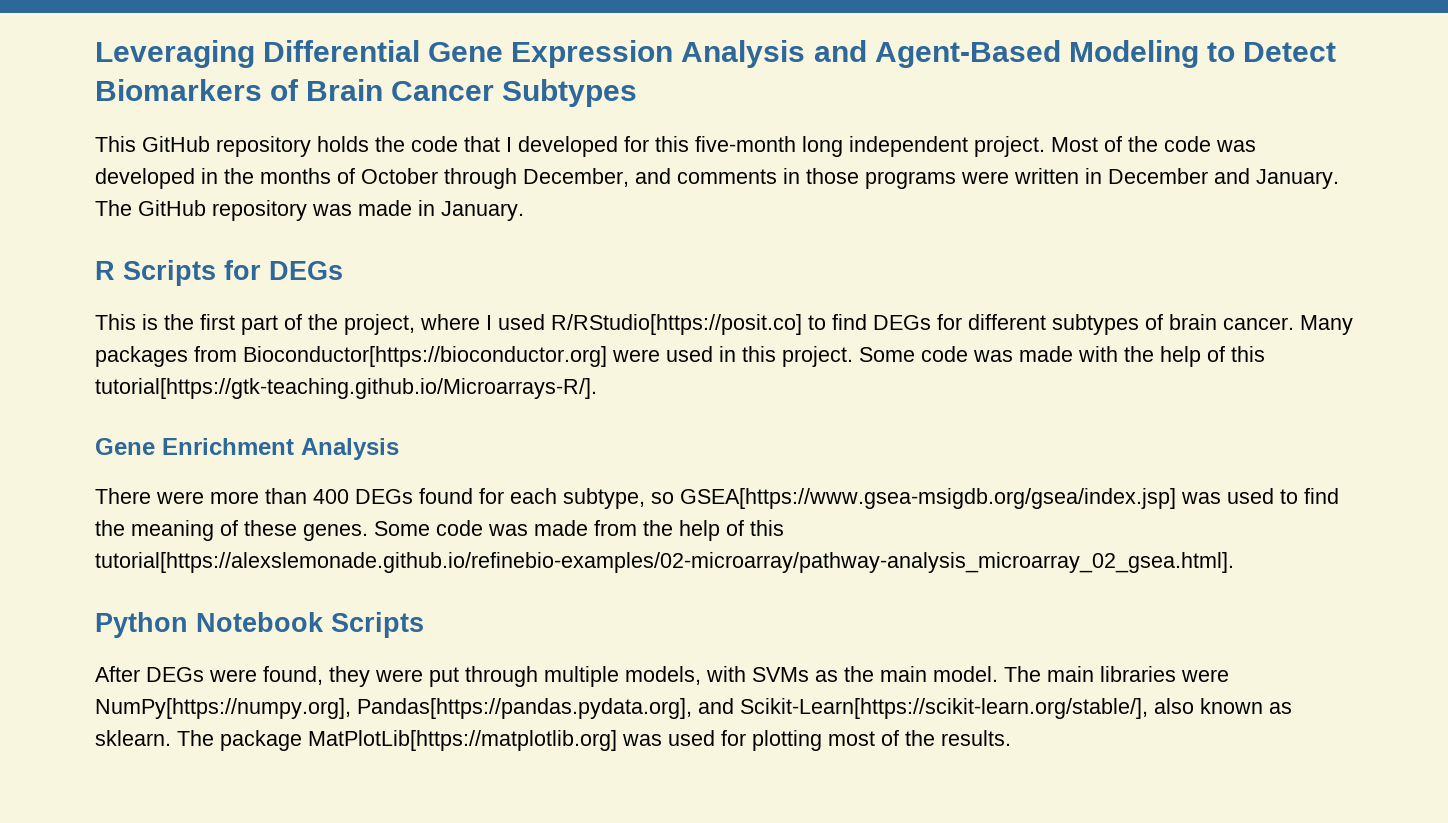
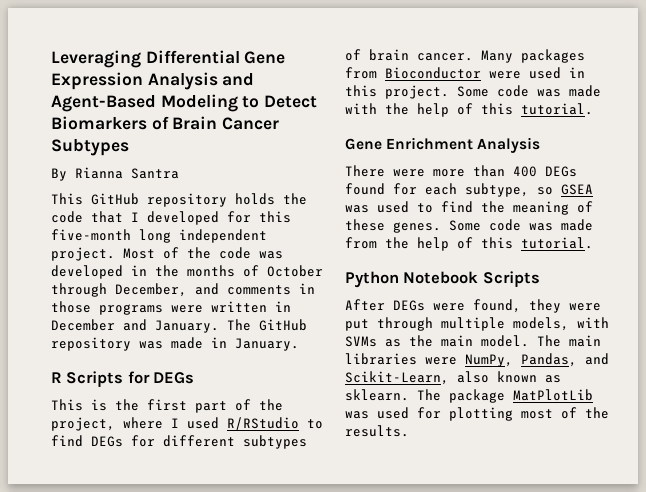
(638, 93) none -> [51,167,179,181] // By Rianna Santra
[551,314,802,335] R/RStudio[https://posit.co] -> [227,417,299,430] R/RStudio
[243,346,607,367] Bioconductor[https://bioconductor.org] -> [385,67,481,79] Bioconductor
[95,378,597,399] tutorial[https://gtk-teaching.github.io/Microarrays-R/]. -> [521,103,593,115] tutorial.
[680,488,1176,509] GSEA[https://www.gsea-msigdb.org/gsea/index.jsp] -> [561,184,593,195] GSEA
[95,552,1234,573] tutorial[https://alexslemonade.github.io/refinebio-examples/02-microarray/pathway-analysis_microarray_02_gsea.html]. -> [521,237,593,249] tutorial.
[95,698,1148,719] NumPy[https://numpy.org], Pandas[https://pandas.pydata.org], and Scikit-Learn[https://scikit-learn.org/stable/], -> [465,353,609,367] [345,371,449,385] NumPy, Pandas, and Scikit-Learn,
[308,730,617,751] MatPlotLib[https://matplotlib.org] -> [513,389,593,401] MatPlotLib

